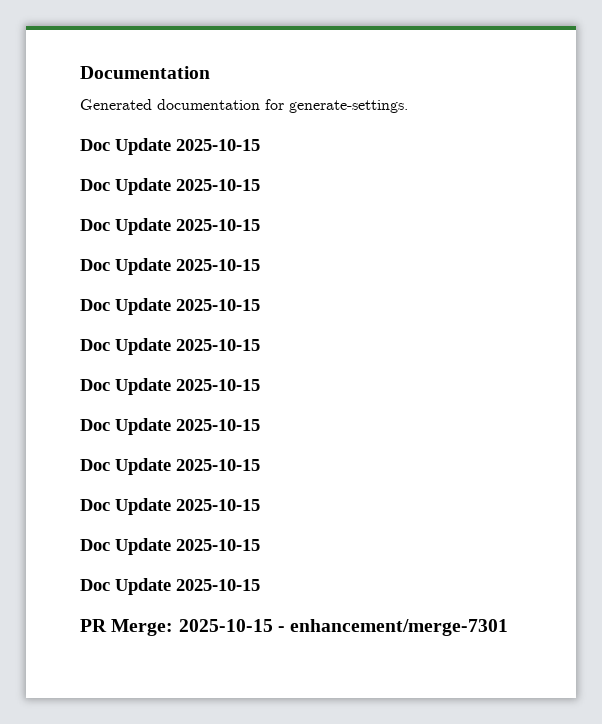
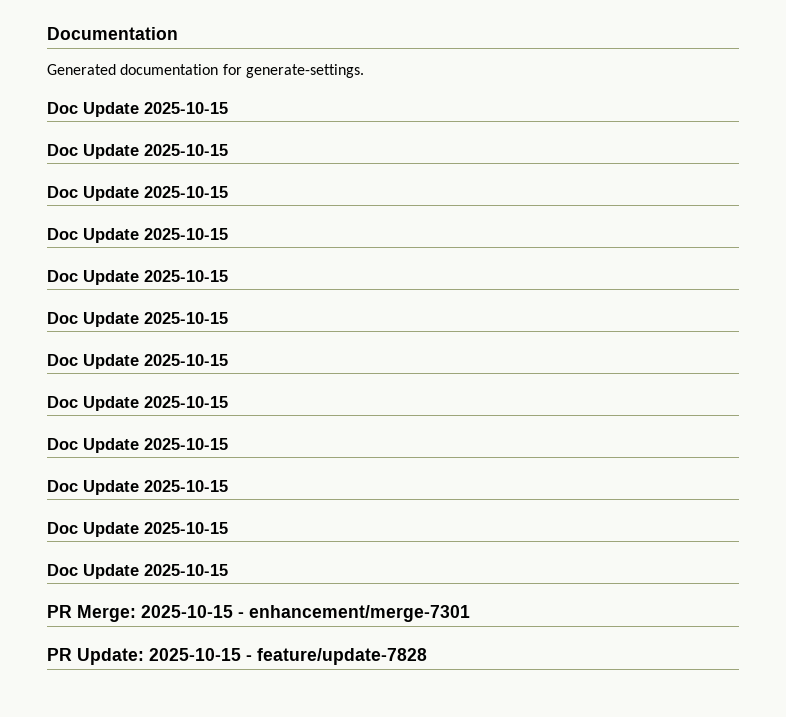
(509, 627) none -> [47,648,427,665] // PR Update: 2025-10-15 - feature/update-7828

